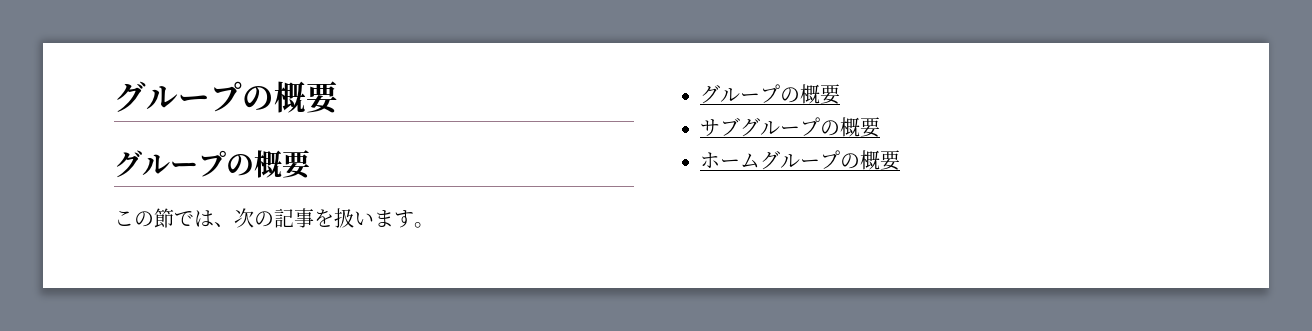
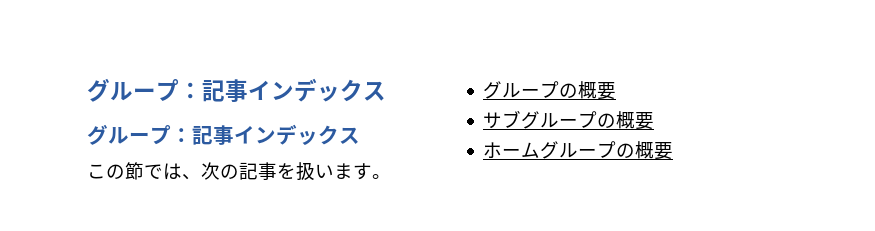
[114,81,339,115] [114,150,311,179] グループの概要 // グループの概要 -> [87,78,386,102] [87,124,360,145] グループ：記事インデックス // グループ：記事インデックス

